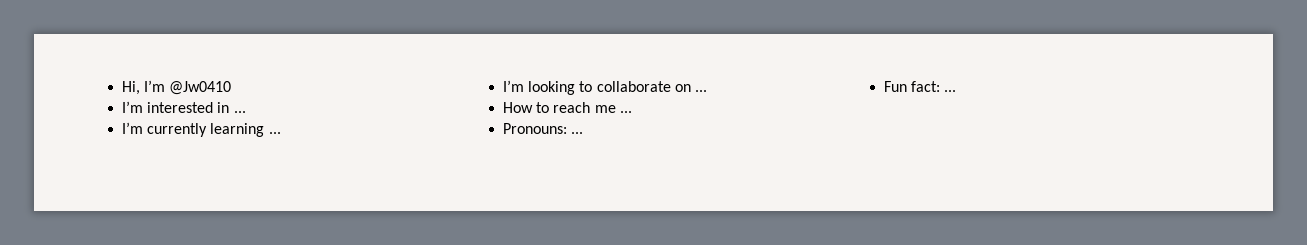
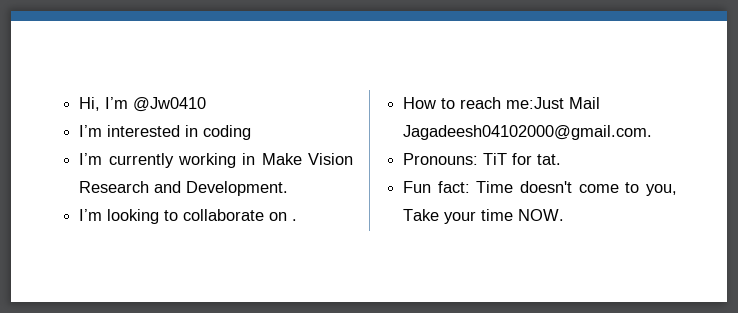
[233,111,246,113] ... -> [203,125,252,140] coding
[210,123,281,137] learning ... -> [177,153,353,168] [79,181,289,196] working in Make Vision Research and Development.
[694,90,707,92] ... -> [292,219,298,221] .
[594,105,632,113] [503,123,584,134] [884,81,957,92] me ... // Pronouns: ... // Fun fact: ... -> [506,97,601,109] [403,125,653,140] [403,153,562,165] [403,181,677,196] [403,209,565,224] me:Just Mail Jagadeesh04102000@gmail.com. // Pronouns: TiT for tat. // Fun fact: Time doesn't come to you, Take your time NOW.

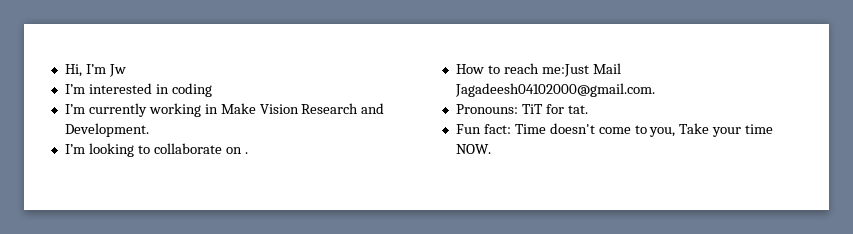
[133,97,207,112] @Jw0410 -> [108,64,126,77] Jw

